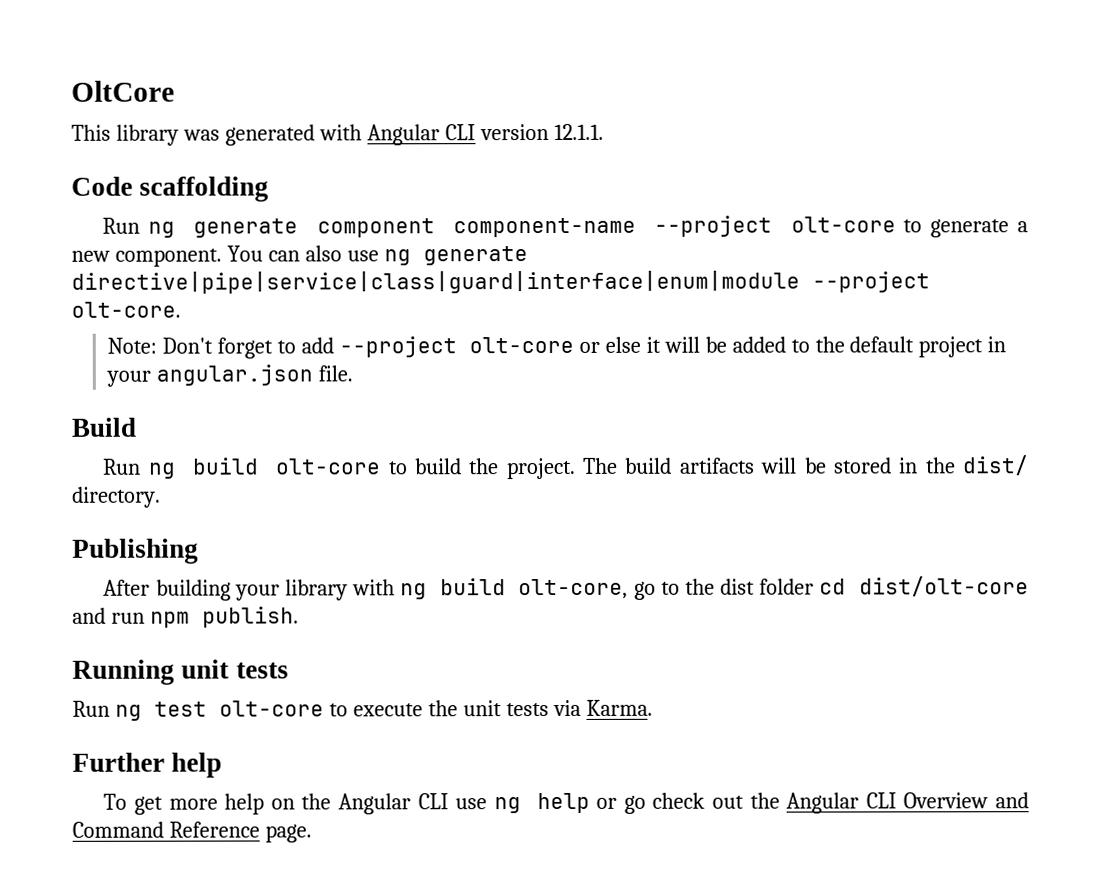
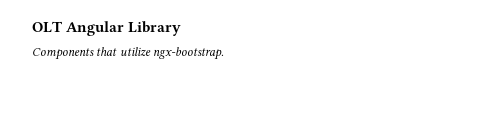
[71,80,175,102] [71,123,604,146] [71,176,270,202] [102,215,1028,238] [71,245,528,267] [71,270,930,294] [71,301,181,318] [107,336,1007,359] [106,364,354,387] [71,417,136,437] [103,455,1029,480] [72,486,161,508] [72,538,199,564] [103,576,1030,601] [72,606,299,628] [72,659,289,685] [72,699,653,721] [72,752,223,778] [103,792,1029,815] [72,821,312,843] OltCore // This library was generated with Angular CLI version 12.1.1. // Code scaffolding // Run ng generate component component-name --project olt-core to generate a new component. You can also use ng generate directive|pipe|service|class|guard|interface|enum|module --project olt-core. // Note: Don't forget to add --project olt-core or else it will be added to the default project in your angular.json file. // Build // Run ng build olt-core to build the project. The build artifacts will be stored in the dist/ directory. // Publishing // After building your library with ng build olt-core, go to the dist folder cd dist/olt-core and run npm publish. // Running unit tests // Run ng test olt-core to execute the unit tests via Karma. // Further help // To get more help on the Angular CLI use ng help or go check out the Angular CLI Overview and Command Reference page. -> [32,21,182,36] [32,47,225,60] OLT Angular Library // Components that utilize ngx-bootstrap.

